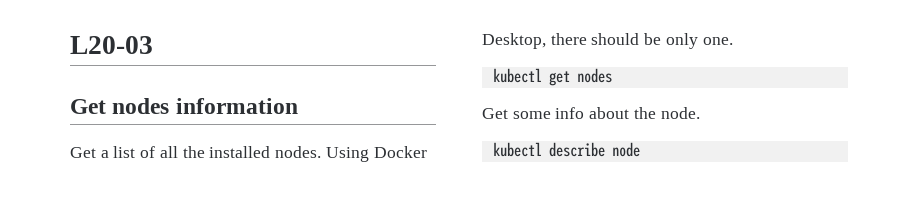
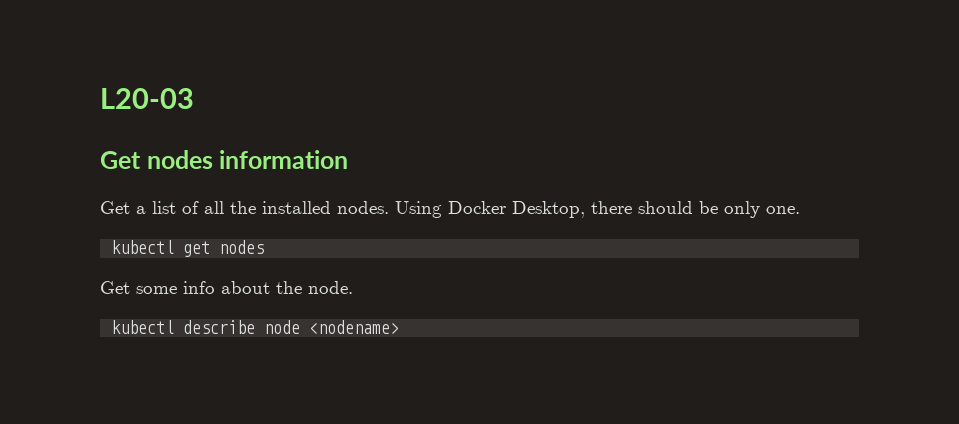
(640, 149) none -> [309,320,400,334] <nodename>

